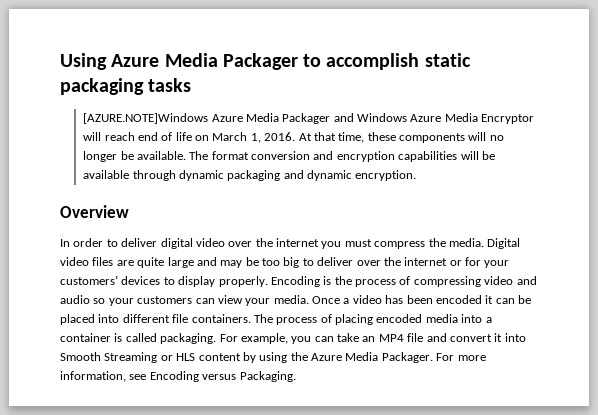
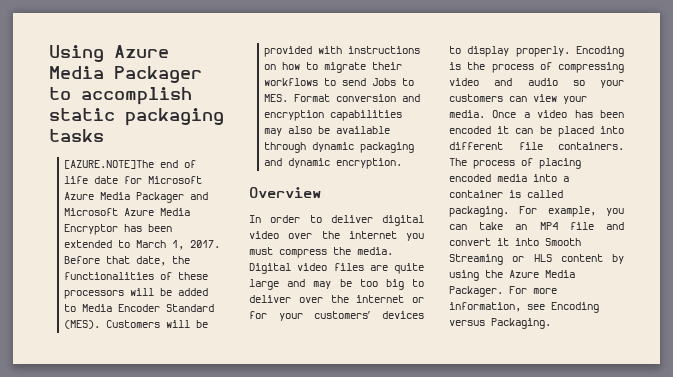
[83,113,209,124] [AZURE.NOTE]Windows -> [64,160,197,169] [64,176,203,184] [AZURE.NOTE]The end of life date for Microsoft
[357,113,408,122] Windows -> [64,208,119,216] Microsoft
[83,132,504,143] [83,151,249,162] will reach end of life on March 1, 2016. At that time, these components will no longer be available. The format -> [124,224,173,232] [64,240,221,250] [64,256,191,266] [64,272,209,280] [64,288,209,299] [64,304,215,312] [64,320,209,329] [264,46,421,57] [264,62,403,73] [264,78,415,86] [264,94,331,102] has been extended to March 1, 2017. Before that date, the functionalities of these processors will be added to Media Encoder Standard (MES). Customers will be provided with instructions on how to migrate their workflows to send Jobs to MES. Format
[460,151,479,160] will -> [264,126,313,136] may also

